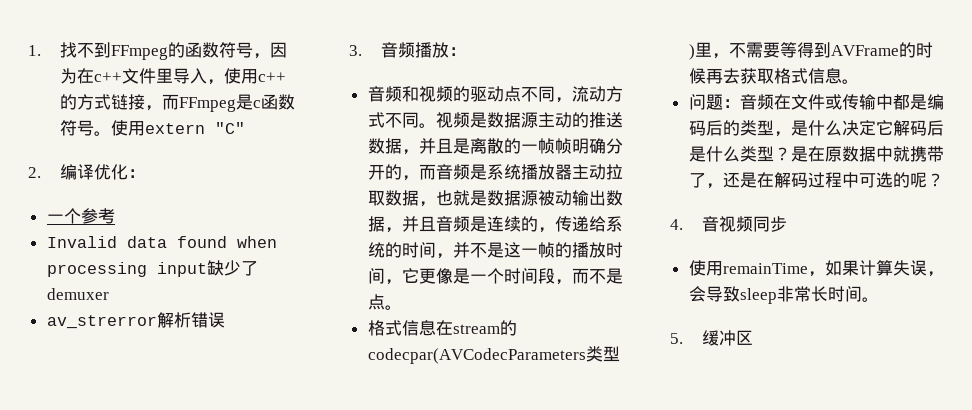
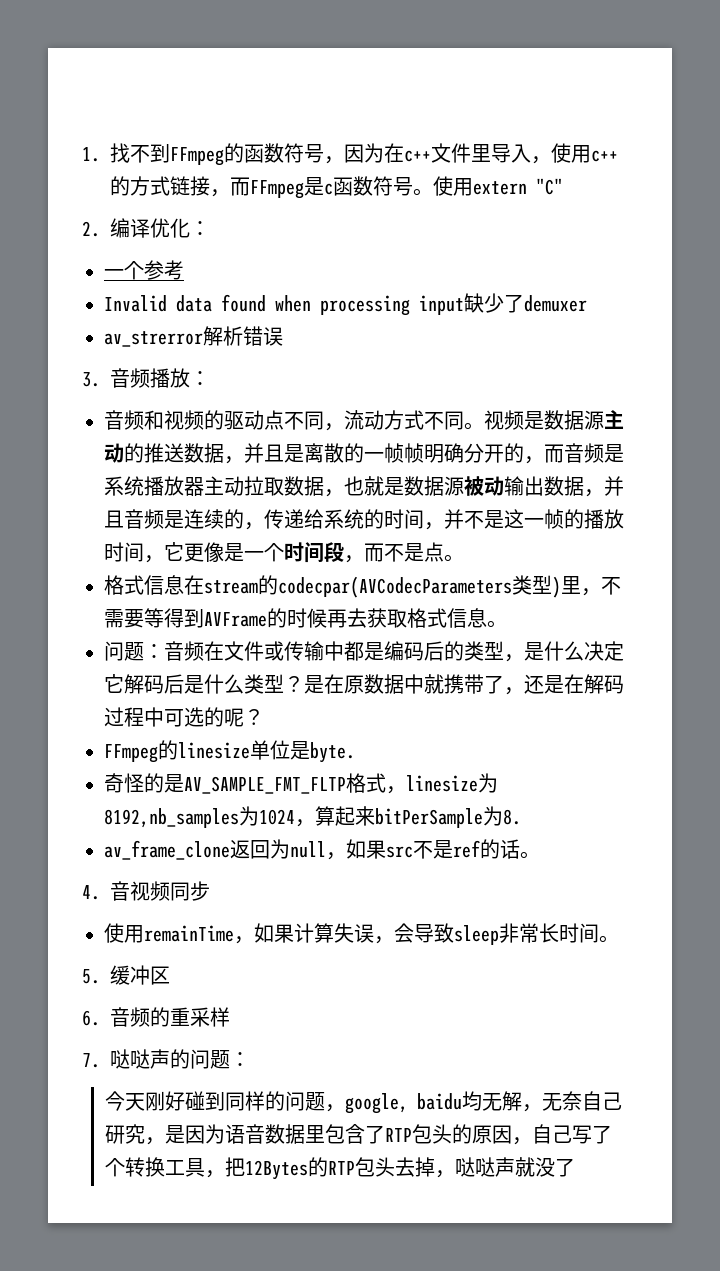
(944, 180) none -> [104,740,355,763] [104,773,498,794] [104,806,521,828] [104,839,540,860] // FFmpeg的linesize单位是byte. // 奇怪的是AV_SAMPLE_FMT_FLTP格式，linesize为8192,nb_samples为1024，算起来bitPerSample为8. // av_frame_clone返回为null，如果src不是ref的话。
(754, 337) none -> [82,1007,230,1027] [82,1049,250,1069] [105,1091,623,1114] [105,1124,613,1145] [105,1157,576,1180] // 6.音频的重采样 // 7.哒哒声的问题： // 今天刚好碰到同样的问题，google, baidu均无解，无奈自己研究，是因为语音数据里包含了RTP包头的原因，自己写了个转换工具，把12Bytes的RTP包头去掉，哒哒声就没了

